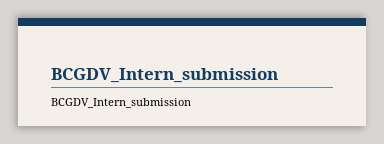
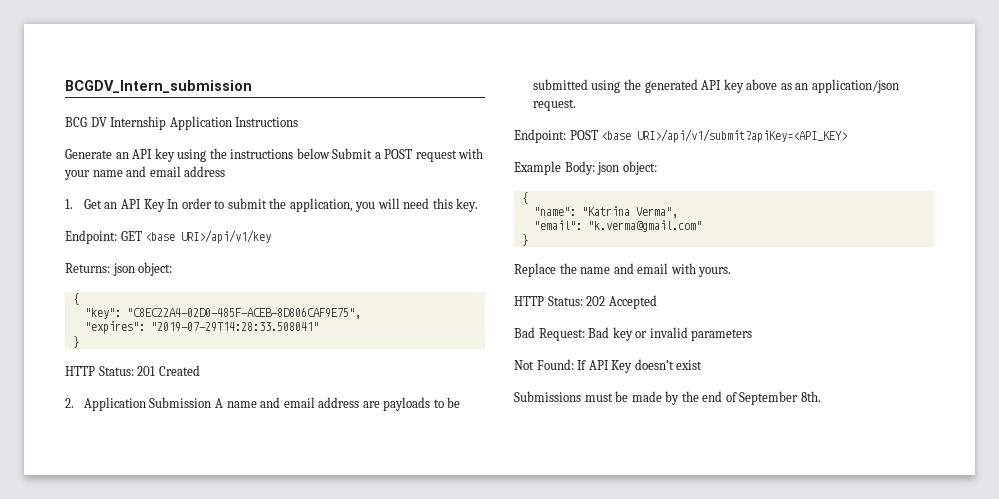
[51,98,191,108] BCGDV_Intern_submission -> [65,116,299,130] [65,148,484,162] [64,166,226,180] [65,198,479,212] [65,230,272,244] [65,262,173,276] [72,293,79,305] [84,307,361,319] [84,321,319,334] [72,336,79,348] [65,365,200,376] [65,397,461,411] [532,79,899,93] [532,99,576,111] [514,129,848,143] [514,161,657,175] [521,192,528,204] [533,206,678,218] [533,220,702,232] [521,234,528,246] [514,263,732,277] [514,295,657,309] [514,327,753,341] [514,359,703,373] [514,391,821,405] BCG DV Internship Application Instructions // Generate an API key using the instructions below Submit a POST request with your name and email address // 1. Get an API Key In order to submit the application, you will need this key. // Endpoint: GET <base URI>/api/v1/key // Returns: json object: // { // "key": "C8EC22A4-02D0-485F-ACEB-8D806CAF9E75", // "expires": "2019-07-29T14:28:33.508041" // } // HTTP Status: 201 Created // 2. Application Submission A name and email address are payloads to be submitted using the generated API key above as an application/json request. // Endpoint: POST <base URI>/api/v1/submit?apiKey=<API_KEY> // Example Body: json object: // { // "name": "Katrina Verma", // "email": "k.verma@gmail.com" // } // Replace the name and email with yours. // HTTP Status: 202 Accepted // Bad Request: Bad key or invalid parameters // Not Found: If API Key doesn’t exist // Submissions must be made by the end of September 8th.

